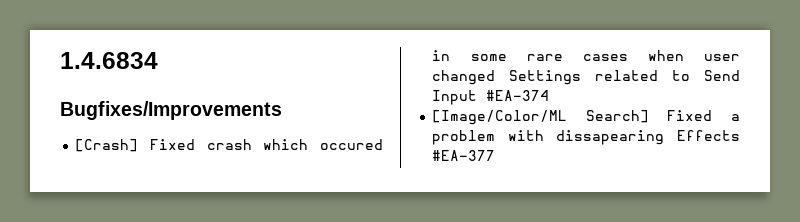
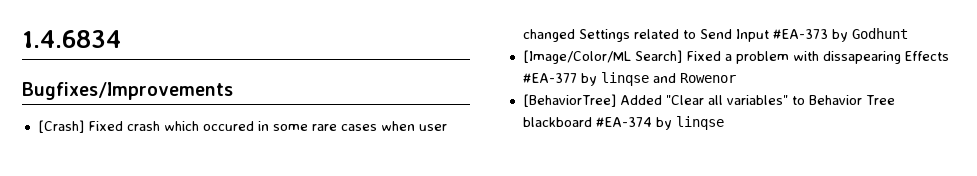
[486,90,550,101] #EA-374 -> [772,28,908,42] #EA-373 by Godhunt
(496, 155) none -> [580,72,736,86] [522,94,895,107] [522,116,724,130] by linqse and Rowenor // [BehaviorTree] Added "Clear all variables" to Behavior Tree blackboard #EA-374 by linqse

